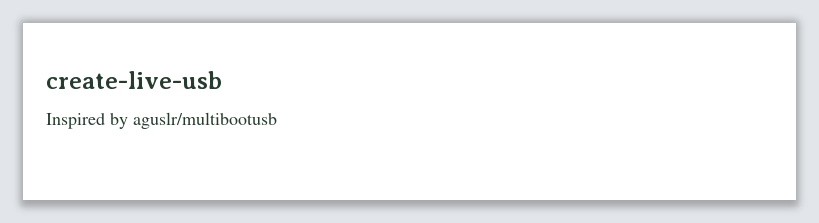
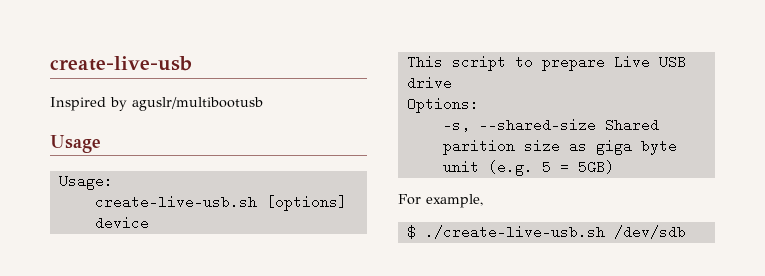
(277, 120) none -> [50,135,101,153] [58,174,113,190] [94,195,347,211] [94,216,149,230] [406,55,686,71] [406,76,452,90] [406,97,479,113] [442,118,659,132] [442,139,677,155] [442,160,614,176] [398,194,483,208] [406,225,686,239] // Usage // Usage: // create-live-usb.sh [options] device // This script to prepare Live USB drive // Options: // -s, --shared-size Shared parition size as giga byte unit (e.g. 5 = 5GB) // For example, // $ ./create-live-usb.sh /dev/sdb

